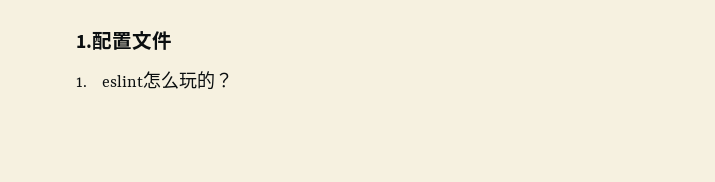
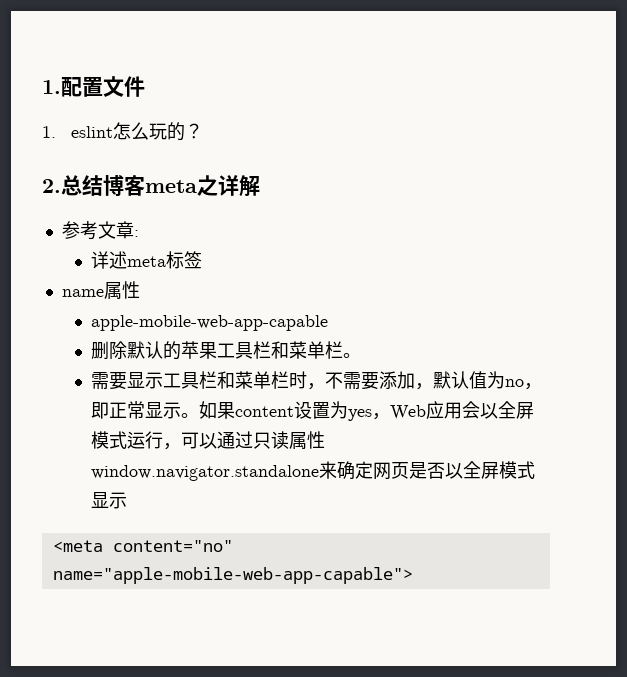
(233, 80) none -> [42,175,260,197] [61,221,139,240] [91,251,203,269] [61,281,140,299] [91,315,329,331] [91,341,362,360] [91,371,543,390] [91,401,535,421] [91,431,326,450] [91,461,536,481] [91,492,128,509] [52,540,233,552] [52,567,413,584] // 2.总结博客meta之详解 // 参考文章: // 详述meta标签 // name属性 // apple-mobile-web-app-capable // 删除默认的苹果工具栏和菜单栏。 // 需要显示工具栏和菜单栏时，不需要添加，默认值为no，即正常显示。如果content设置为yes，Web应用会以全屏模式运行，可以通过只读属性window.navigator.standalone来确定网页是否以全屏模式显示 // <meta content="no" name="apple-mobile-web-app-capable">

